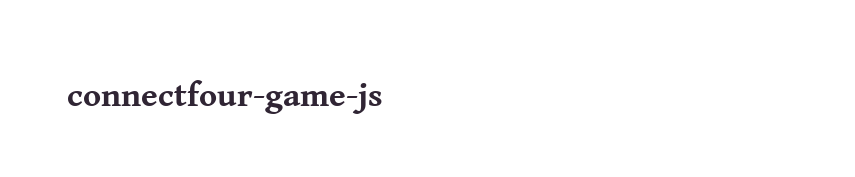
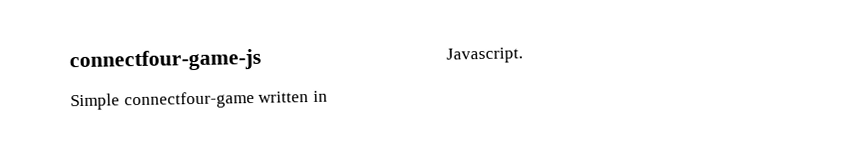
(383, 97) none -> [70,90,328,111] [446,47,523,64] // Simple connectfour-game written in Javascript.

